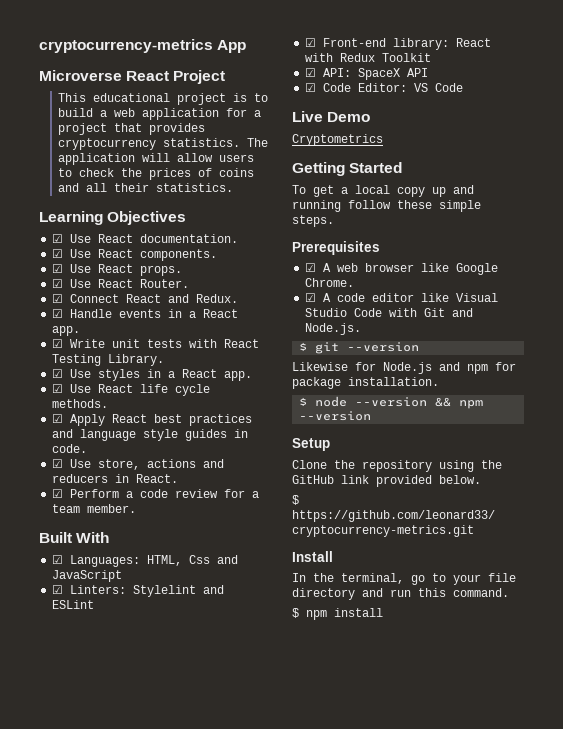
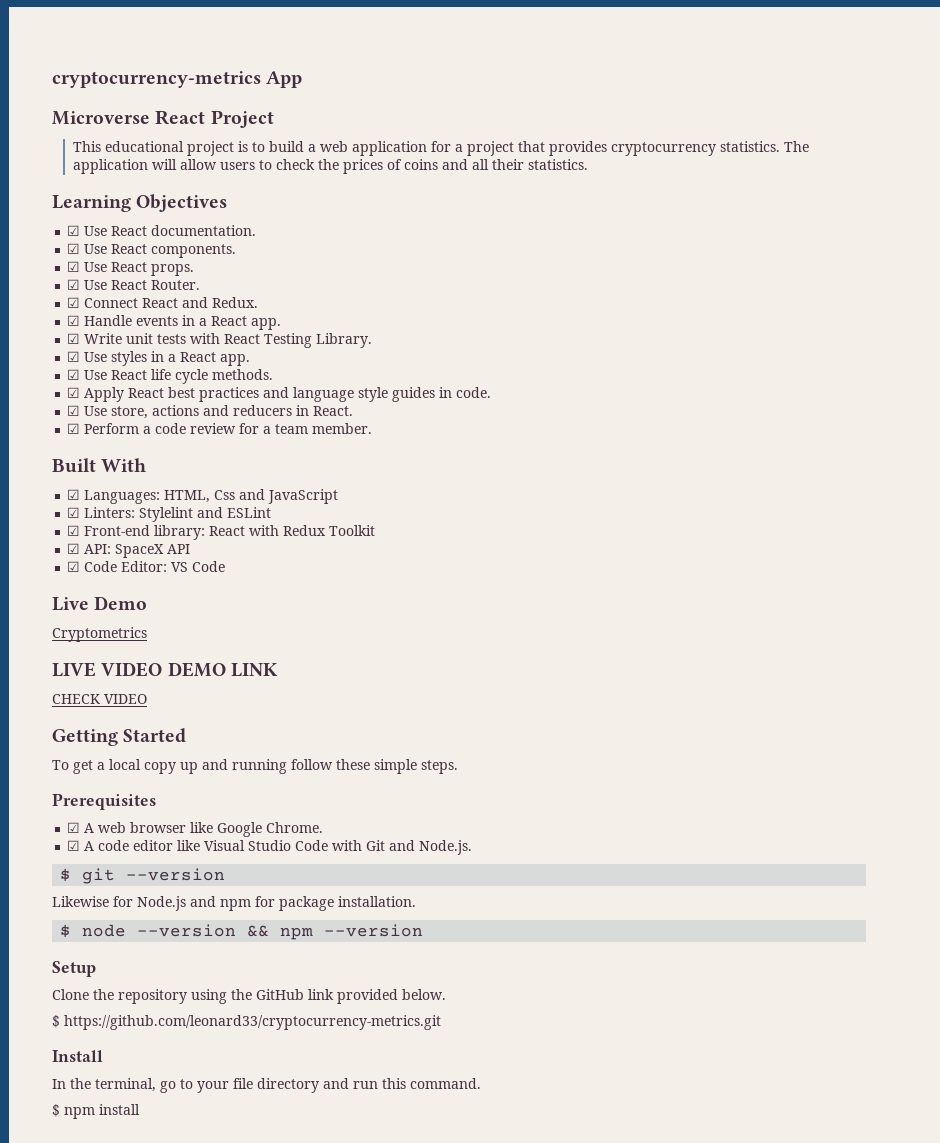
(383, 140) none -> [52,662,278,677] [52,694,147,704] // LIVE VIDEO DEMO LINK // CHECK VIDEO

